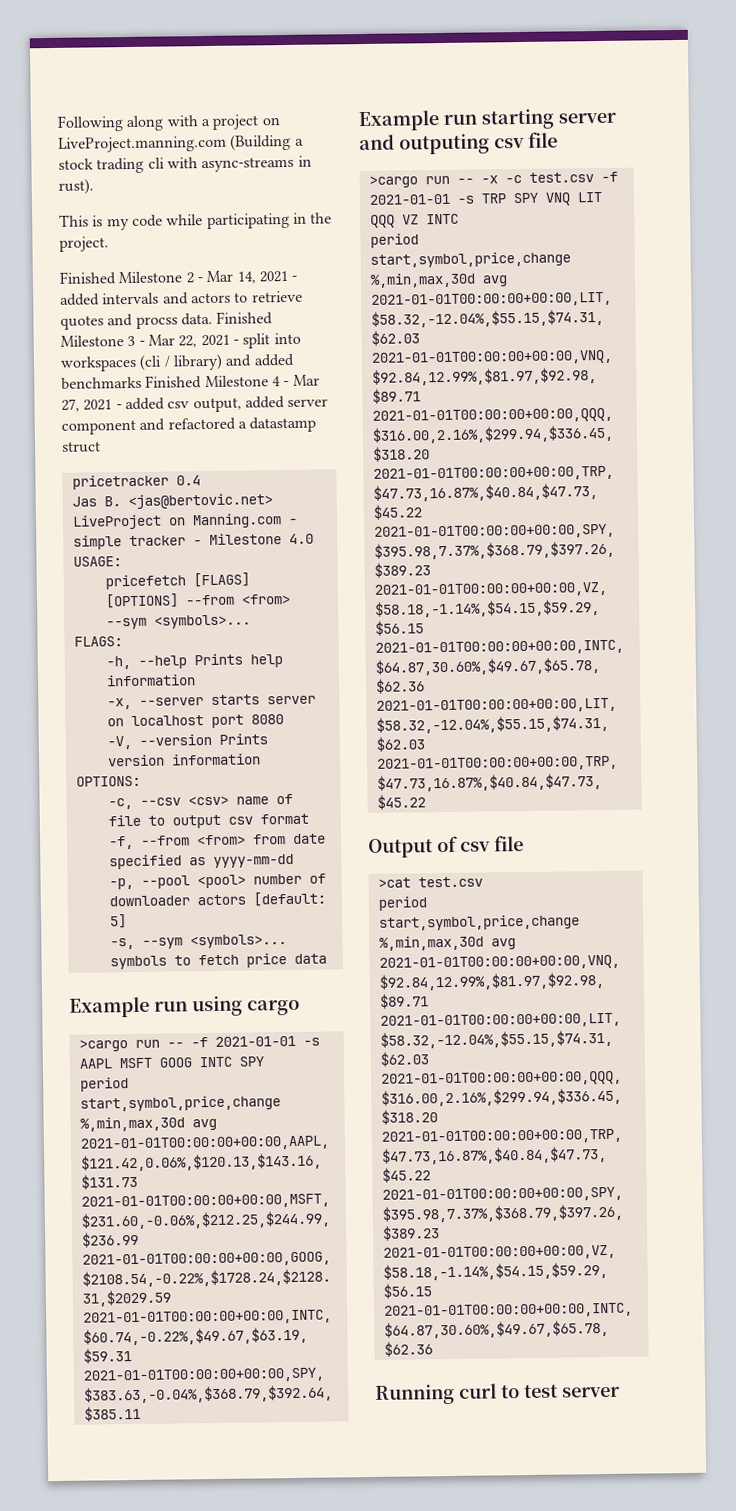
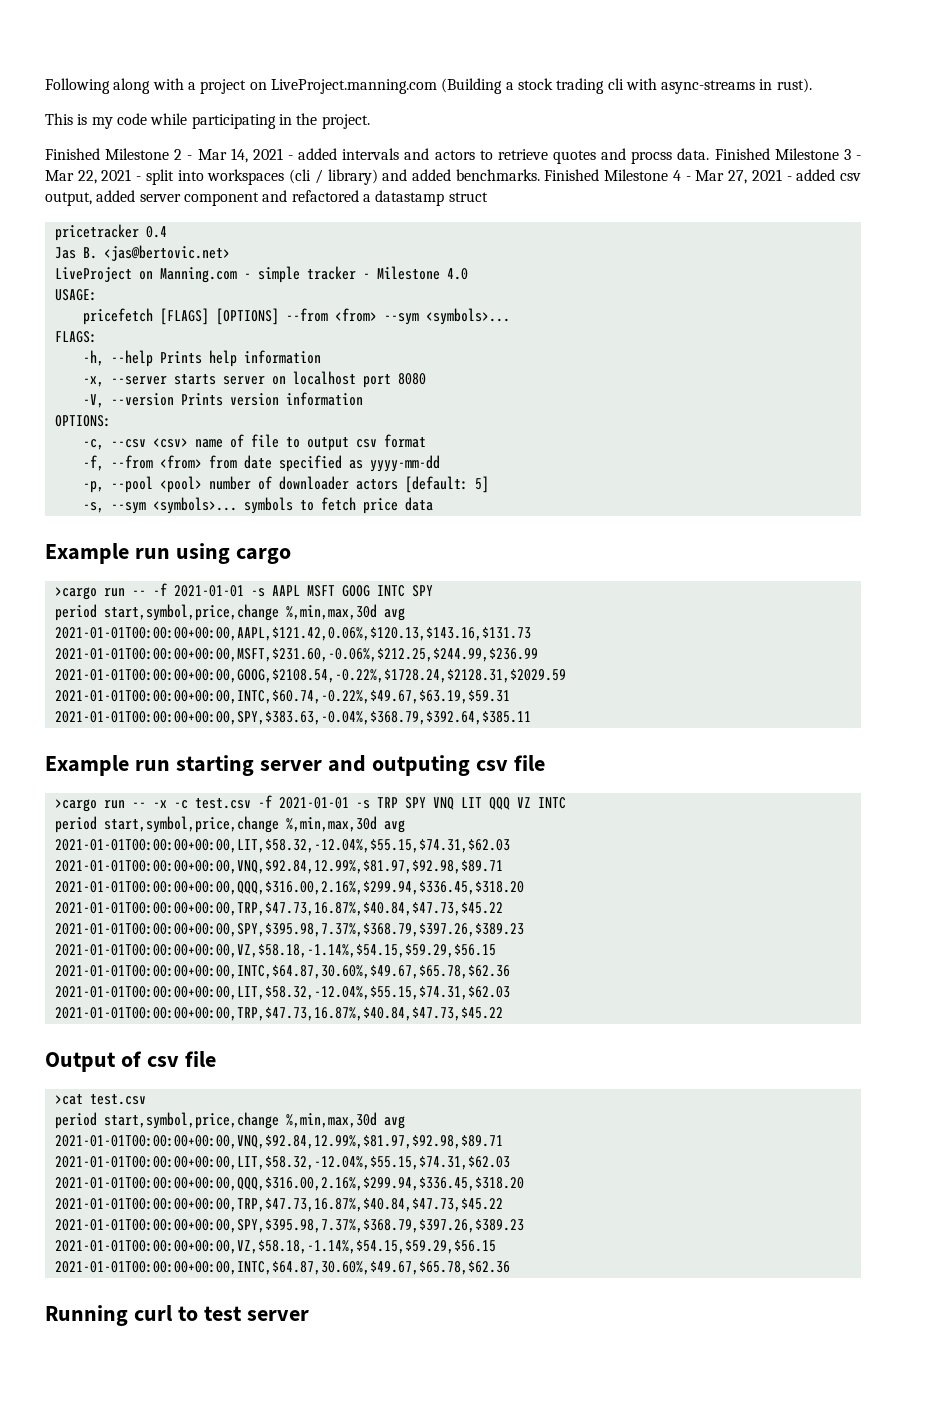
[61,376,142,390] benchmarks -> [455,169,540,181] benchmarks.

